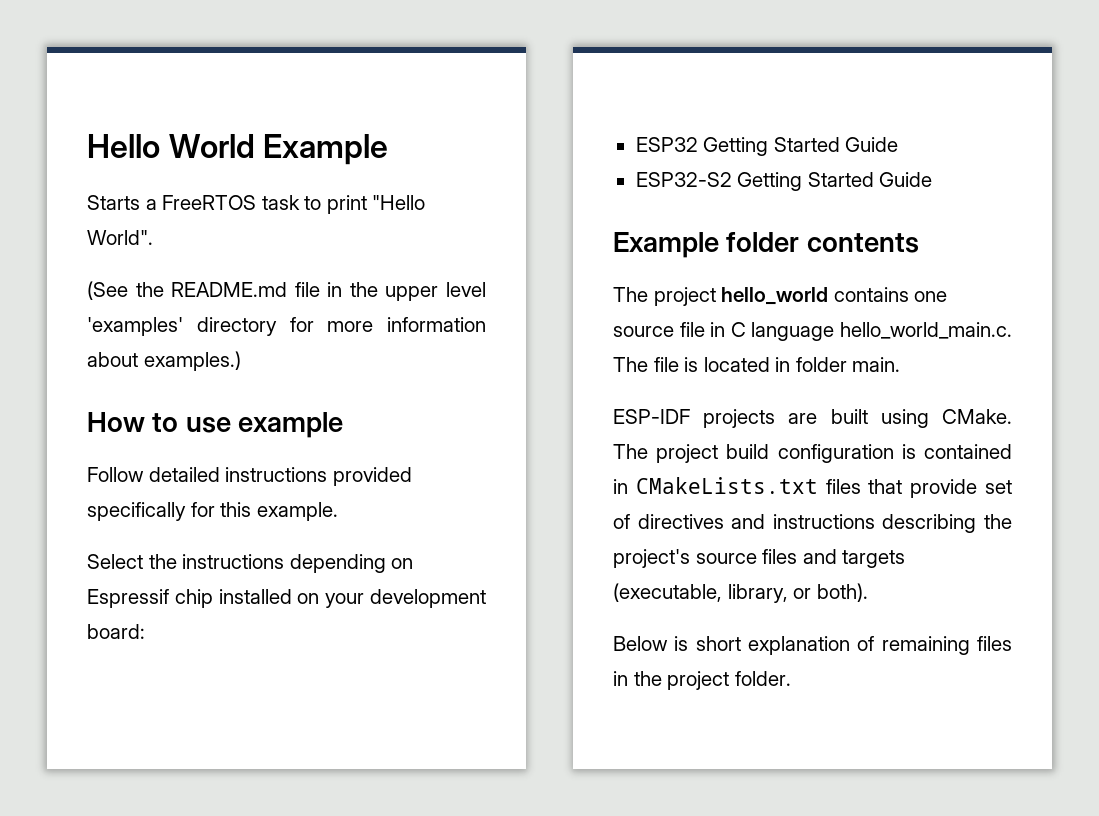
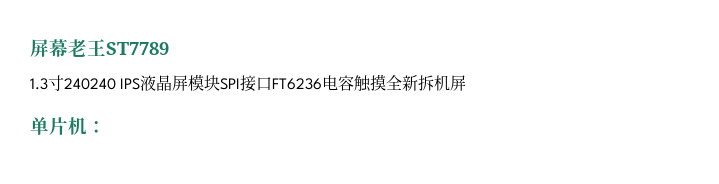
[87,134,389,165] [87,195,426,214] [87,230,153,245] [87,281,486,301] [87,317,486,336] [87,351,241,371] [87,412,344,438] [87,467,412,486] [87,502,338,521] [87,554,414,573] [87,589,487,608] [87,624,145,639] [635,137,899,156] [635,172,933,191] [613,232,919,258] [613,287,948,306] [613,322,1012,341] [613,357,901,372] [613,409,1012,428] [613,444,1012,463] [613,477,1012,498] [613,514,1013,533] [613,549,906,568] [613,583,868,603] [613,636,1012,655] [613,671,791,690] Hello World Example // Starts a FreeRTOS task to print "Hello World". // (See the README.md file in the upper level 'examples' directory for more information about examples.) // How to use example // Follow detailed instructions provided specifically for this example. // Select the instructions depending on Espressif chip installed on your development board: // ESP32 Getting Started Guide // ESP32-S2 Getting Started Guide // Example folder contents // The project hello_world contains one source file in C language hello_world_main.c. The file is located in folder main. // ESP-IDF projects are built using CMake. The project build configuration is contained in CMakeLists.txt files that provide set of directives and instructions describing the project's source files and targets (executable, library, or both). // Below is short explanation of remaining files in the project folder. -> [30,39,169,57] [30,74,467,92] [30,117,106,135] 屏幕老王ST7789 // 1.3寸240240 IPS液晶屏模块SPI接口FT6236电容触摸全新拆机屏 // 单片机：

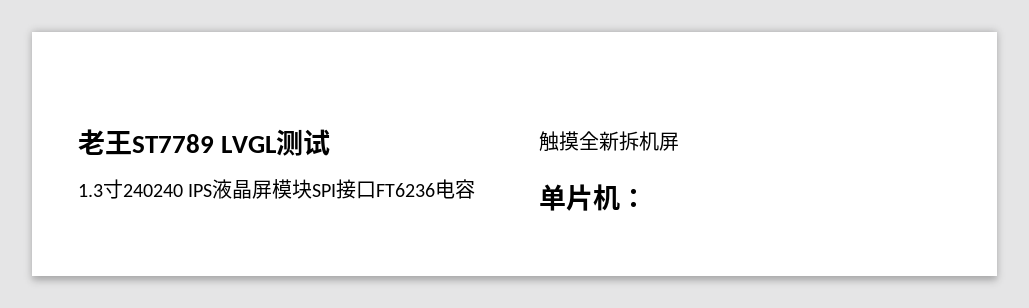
[30,39,68,57] 屏幕 -> (78, 142) none
(169, 48) none -> [221,129,331,156] LVGL测试

